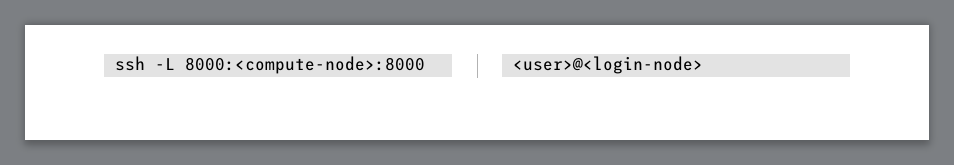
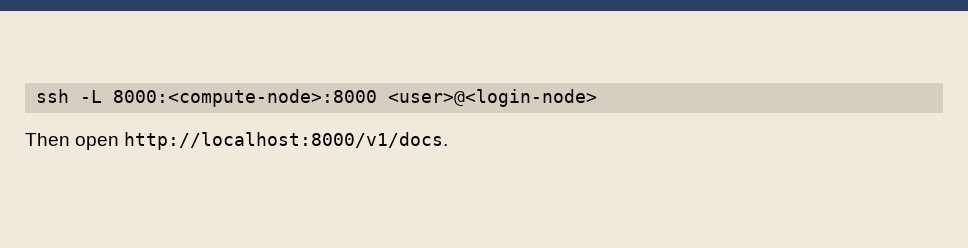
(704, 65) none -> [25,132,449,150] // Then open http://localhost:8000/v1/docs.

